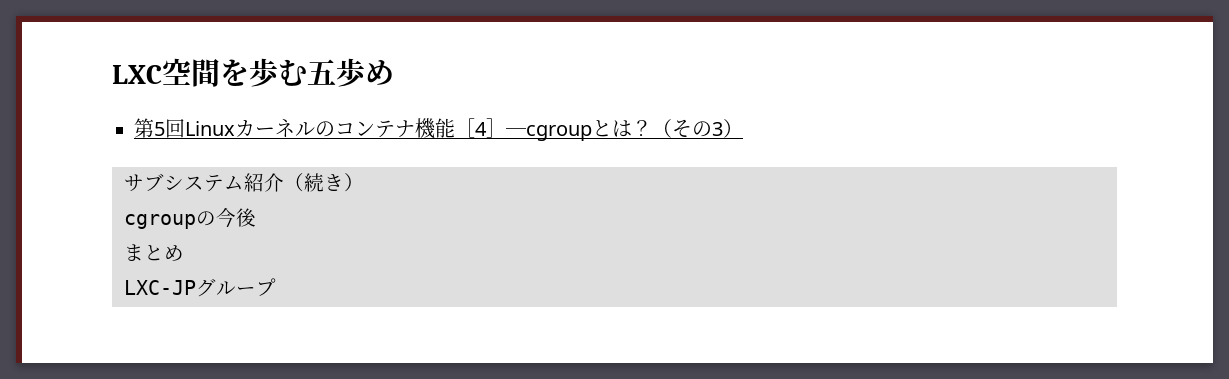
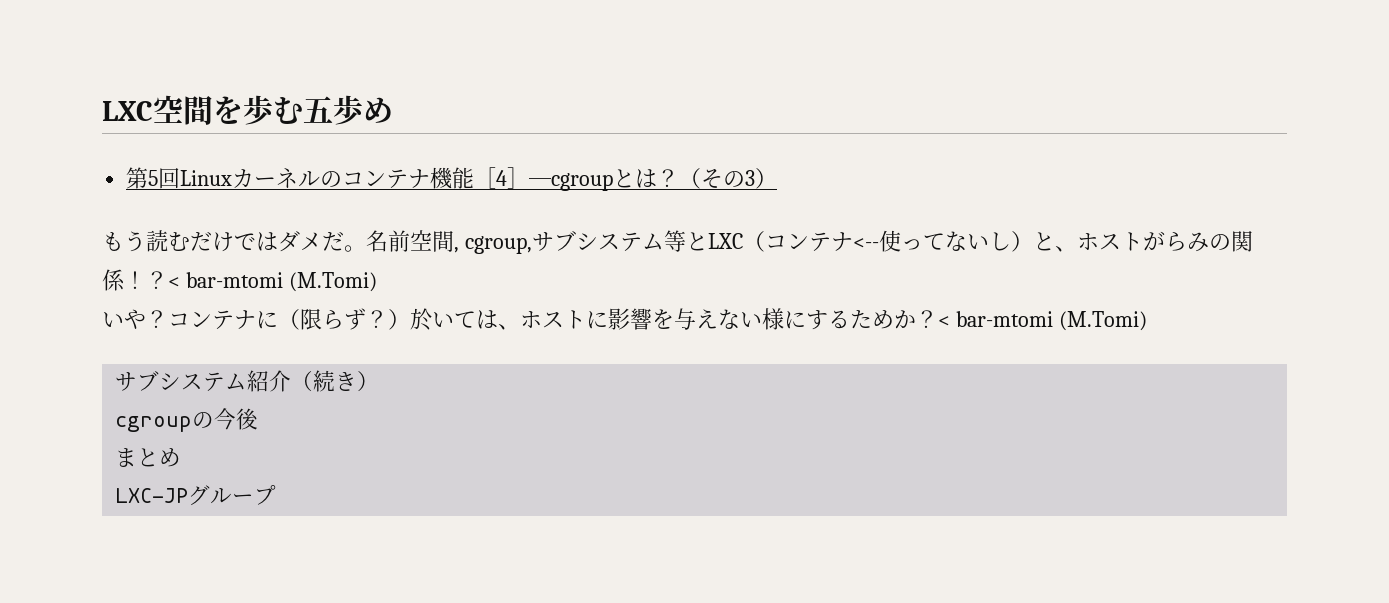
(743, 128) none -> [102,230,1253,254] [102,269,377,292] [102,308,1147,331] // もう読むだけではダメだ。名前空間, cgroup,サブシステム等とLXC（コンテナ<--使ってないし）と、ホストがらみの関係！？< bar-mtomi (M.Tomi) // いや？コンテナに（限らず？）於いては、ホストに影響を与えない様にするためか？< bar-mtomi (M.Tomi)

